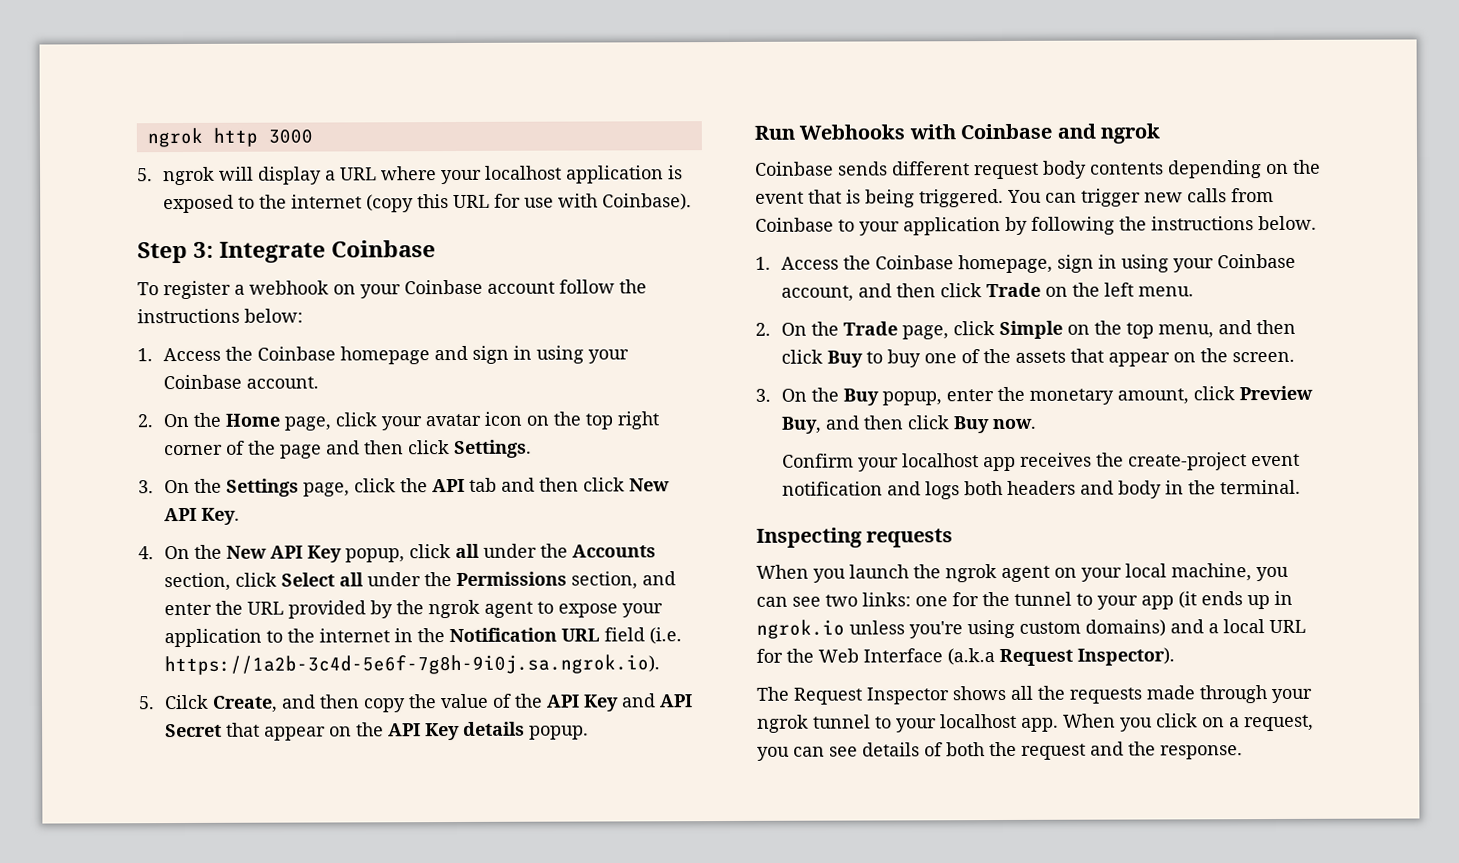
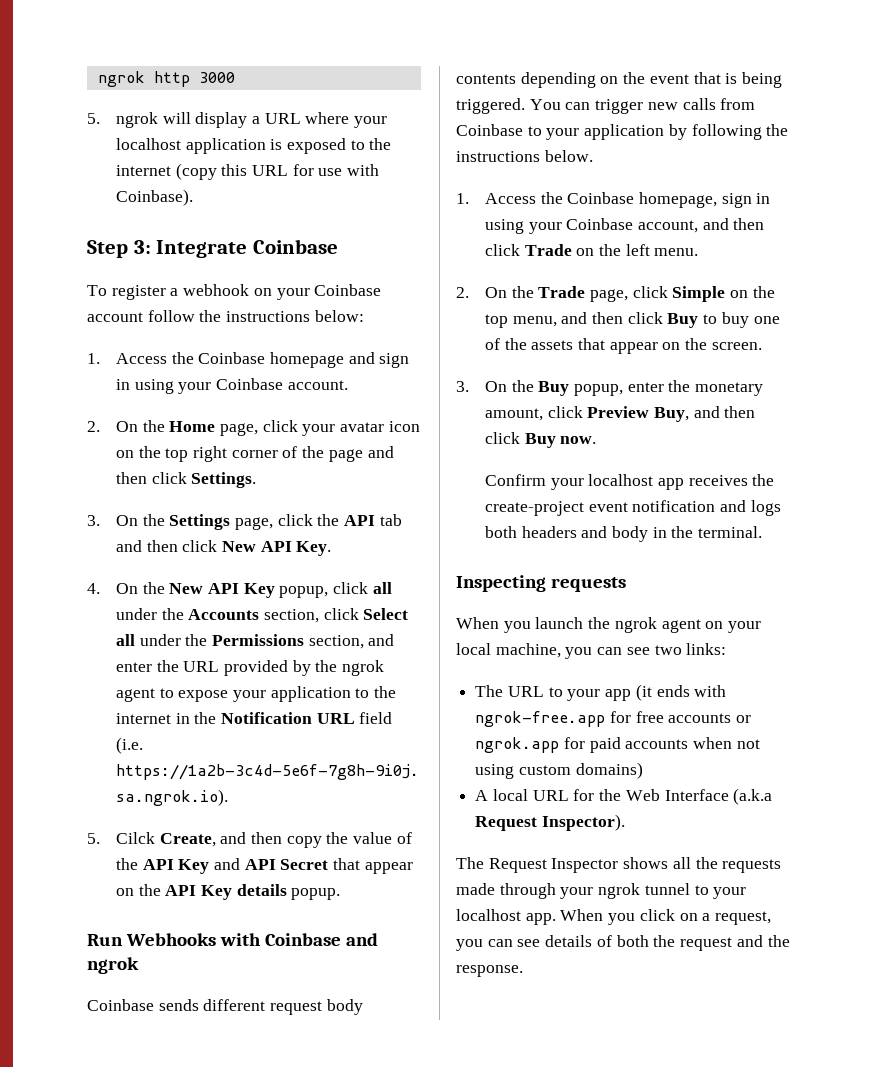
[915,591,1072,607] one for the tunnel -> [475,685,544,697] // The URL
[1247,590,1293,610] [756,619,963,639] up in ngrok.io unless you're -> [694,685,727,697] [475,711,752,727] [475,737,760,753] with ngrok-free.app for free accounts or ngrok.app for paid accounts when not
[1170,619,1219,634] and a -> [475,790,489,801] // A

